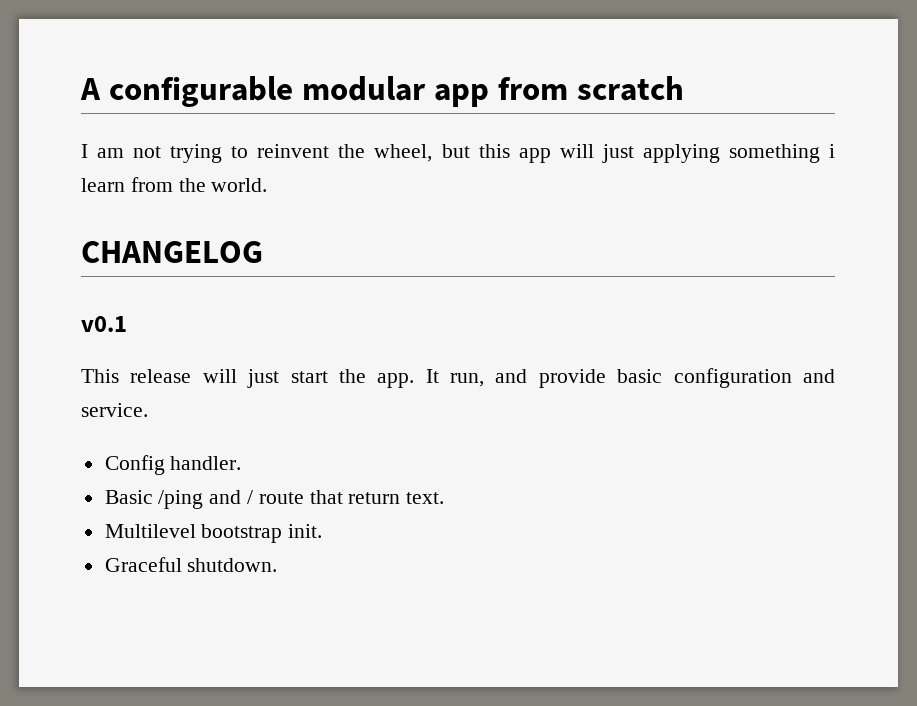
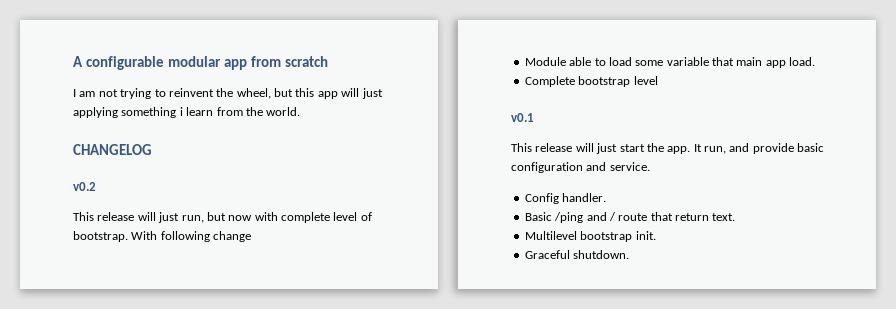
(263, 252) none -> [73,182,96,191] [73,212,372,223] [73,231,252,242] [524,57,816,68] [524,76,658,87] // v0.2 // This release will just run, but now with complete level of bootstrap. With following change // Module able to load some variable that main app load. // Complete bootstrap level

